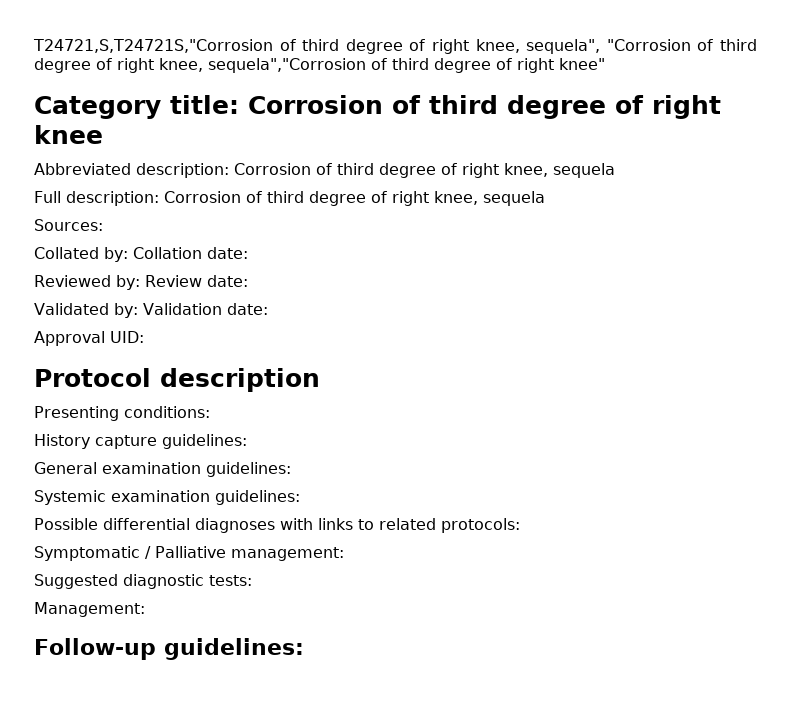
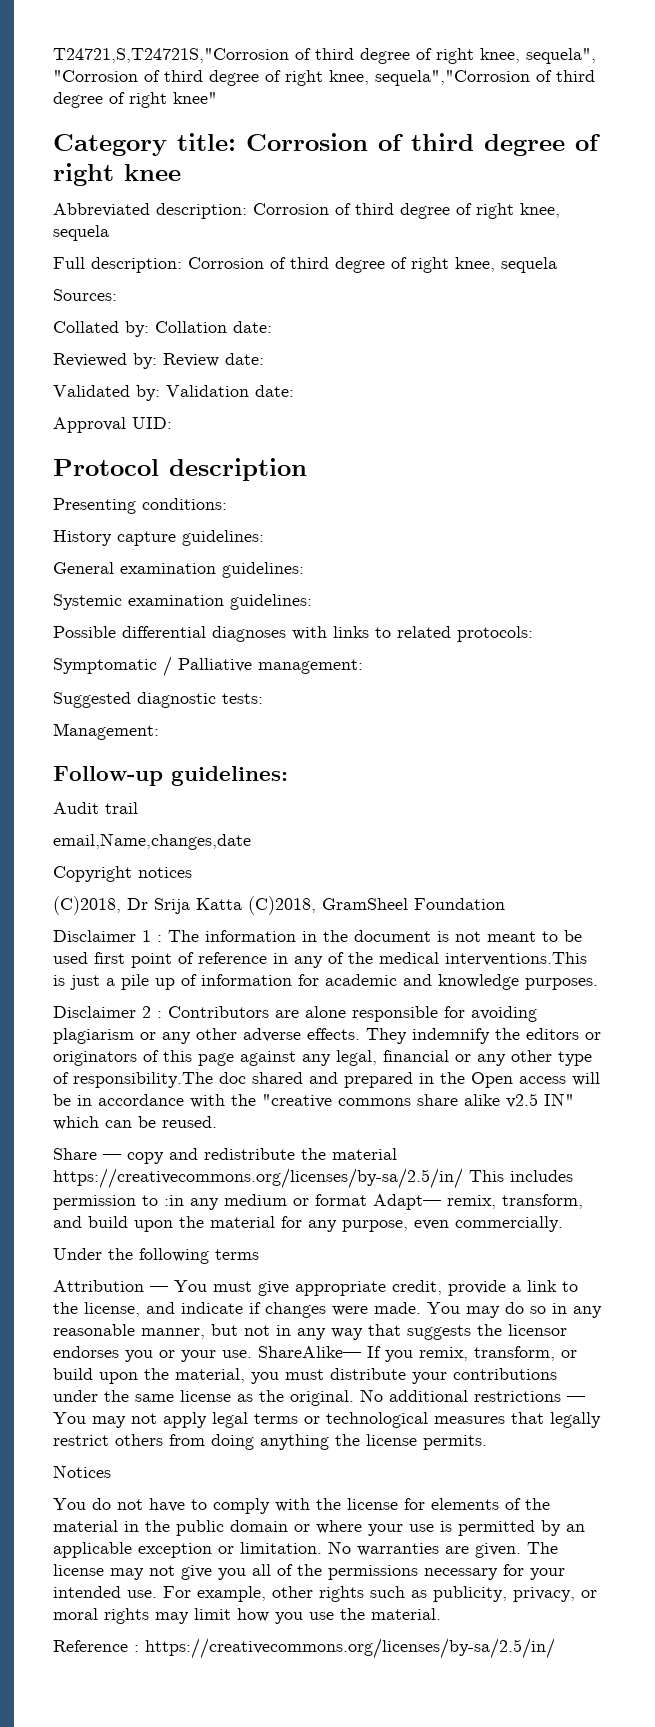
(304, 649) none -> [53,802,138,814] [53,833,251,850] [53,866,192,882] [53,896,505,915] [53,930,582,942] [53,952,587,968] [53,974,598,990] [53,1006,537,1022] [53,1028,601,1044] [53,1050,592,1066] [53,1072,600,1088] [53,1093,574,1108] [53,1116,217,1130] [53,1148,397,1164] [53,1168,573,1189] [53,1194,583,1210] [53,1216,563,1232] [53,1248,259,1264] [53,1280,578,1296] [53,1302,602,1318] [53,1324,567,1340] [53,1346,577,1362] [53,1368,557,1384] [53,1389,585,1406] [53,1412,601,1428] [53,1434,487,1450] [53,1465,111,1478] [53,1498,550,1514] [53,1520,585,1536] [53,1541,558,1558] [53,1564,565,1580] [53,1586,597,1602] [53,1608,441,1624] [53,1638,555,1659] // Audit trail // email,Name,changes,date // Copyright notices // (C)2018, Dr Srija Katta (C)2018, GramSheel Foundation // Disclaimer 1 : The information in the document is not meant to be used first point of reference in any of the medical interventions.This is just a pile up of information for academic and knowledge purposes. // Disclaimer 2 : Contributors are alone responsible for avoiding plagiarism or any other adverse effects. They indemnify the editors or originators of this page against any legal, financial or any other type of responsibility.The doc shared and prepared in the Open access will be in accordance with the "creative commons share alike v2.5 IN" which can be reused. // Share — copy and redistribute the material https://creativecommons.org/licenses/by-sa/2.5/in/ This includes permission to :in any medium or format Adapt— remix, transform, and build upon the material for any purpose, even commercially. // Under the following terms // Attribution — You must give appropriate credit, provide a link to the license, and indicate if changes were made. You may do so in any reasonable manner, but not in any way that suggests the licensor endorses you or your use. ShareAlike— If you remix, transform, or build upon the material, you must distribute your contributions under the same license as the original. No additional restrictions — You may not apply legal terms or technological measures that legally restrict others from doing anything the license permits. // Notices // You do not have to comply with the license for elements of the material in the public domain or where your use is permitted by an applicable exception or limitation. No warranties are given. The license may not give you all of the permissions necessary for your intended use. For example, other rights such as publicity, privacy, or moral rights may limit how you use the material. // Reference : https://creativecommons.org/licenses/by-sa/2.5/in/

